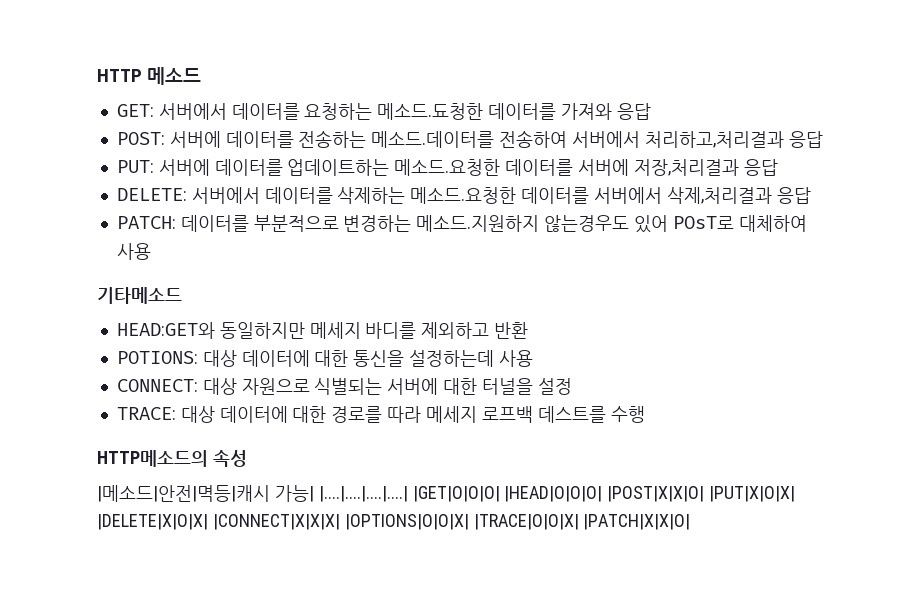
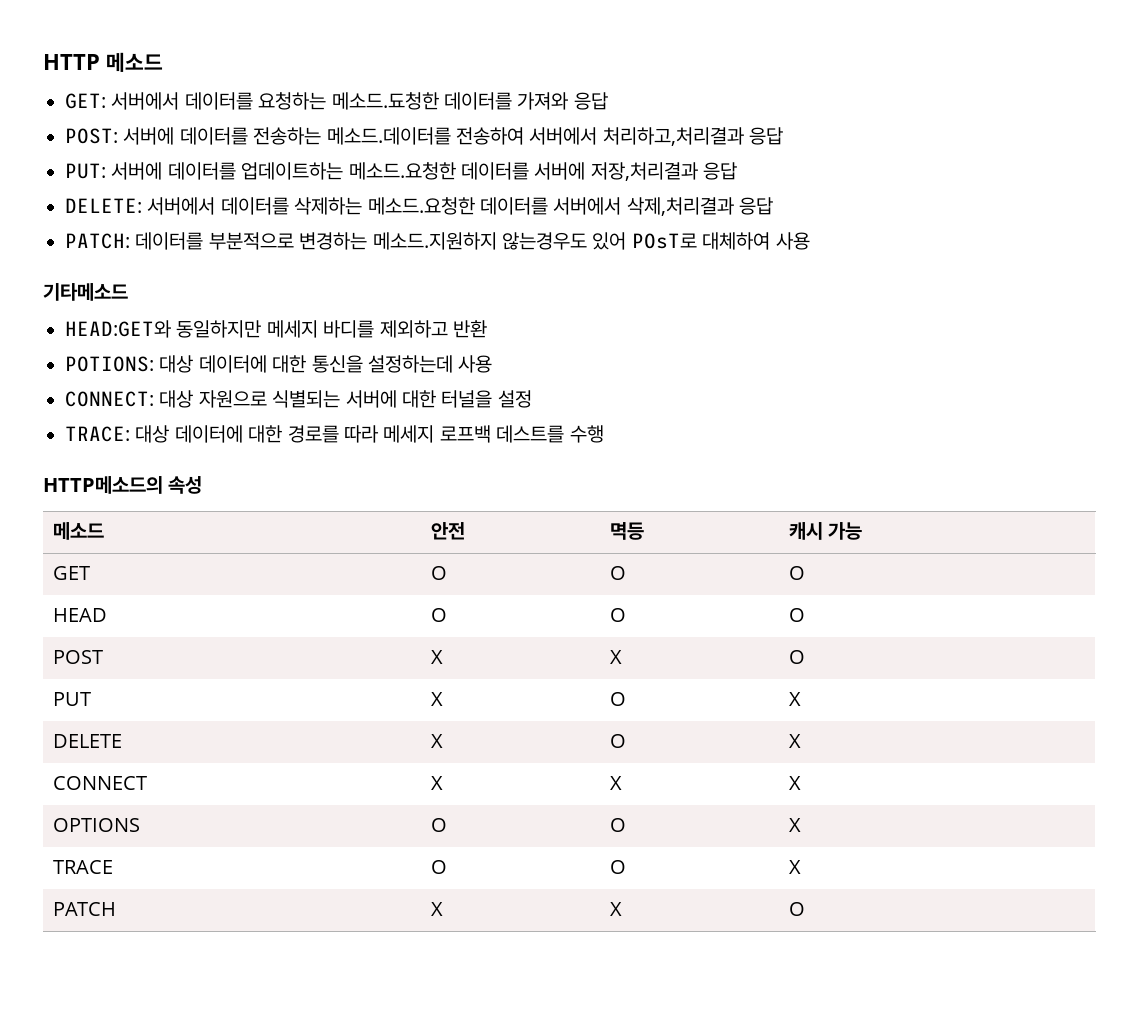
[97,485,796,502] [97,514,691,530] // |메소드|안전|멱등|캐시 가능| |....|....|....|....| |GET|O|O|O| |HEAD|O|O|O| |POST|X|X|O| |PUT|X|O|X| |DELETE|X|O|X| |CONNECT|X|X|X| |OPTIONS|O|O|X| |TRACE|O|O|X| |PATCH|X|X|O| -> [52,522,104,540] [430,522,465,540] [609,522,644,540] [788,522,862,540] [52,566,90,580] [430,566,447,580] [609,566,626,580] [788,566,805,580] [52,608,107,622] [430,608,447,622] [609,608,626,622] [788,608,805,622] [52,650,103,664] [430,650,443,664] [609,650,622,664] [788,650,805,664] [52,692,91,706] [430,692,443,706] [609,692,626,706] [788,692,801,706] [52,734,122,748] [430,734,443,748] [609,734,626,748] [788,734,801,748] [52,776,147,790] [430,776,443,790] [609,776,622,790] [788,776,801,790] [52,818,140,832] [430,818,447,832] [609,818,626,832] [788,818,801,832] [52,860,113,874] [430,860,447,874] [609,860,626,874] [788,860,801,874] [52,902,117,916] [430,902,443,916] [609,902,622,916] [788,902,805,916] // 메소드 | 안전 | 멱등 | 캐시 가능 // GET | O | O | O // HEAD | O | O | O // POST | X | X | O // PUT | X | O | X // DELETE | X | O | X // CONNECT | X | X | X // OPTIONS | O | O | X // TRACE | O | O | X // PATCH | X | X | O

